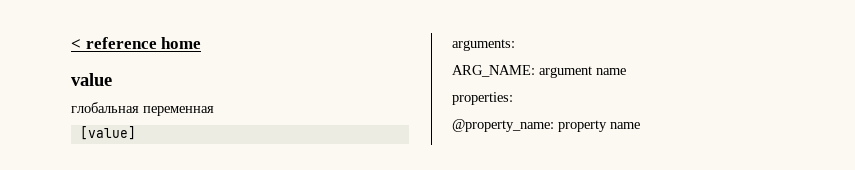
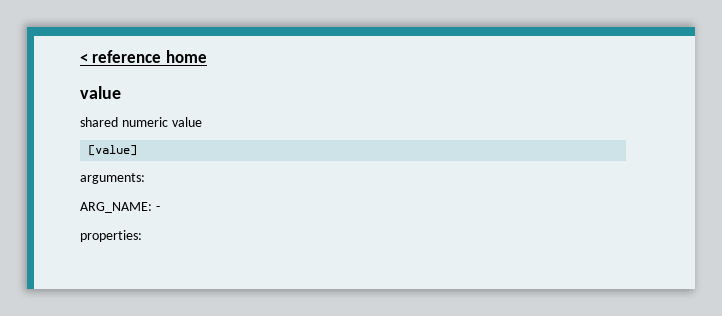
[71,102,214,116] глобальная переменная -> [80,117,202,127] shared numeric value
[539,66,626,78] argument name -> [155,206,160,211] -
[452,119,640,132] // @property_name: property name -> (142, 236) none

